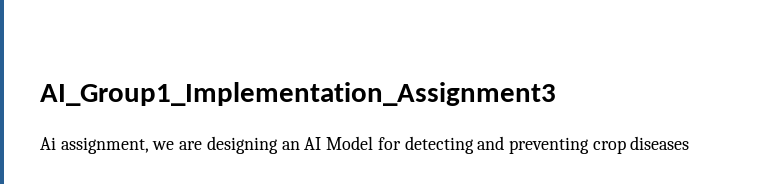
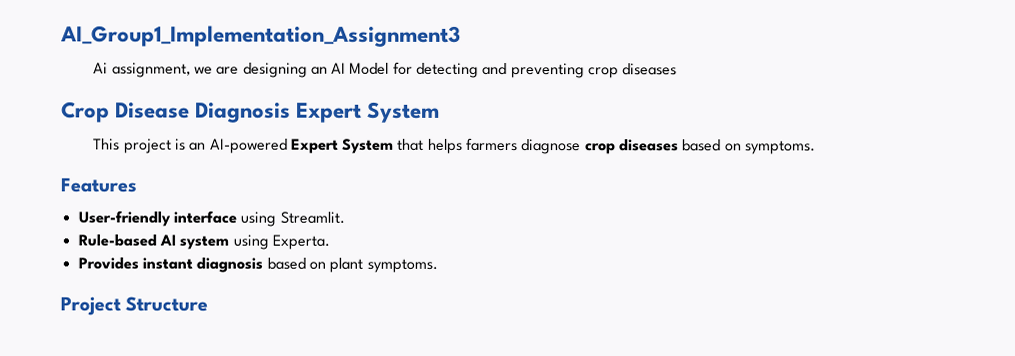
(690, 143) none -> [61,101,441,123] [93,137,817,155] [60,177,138,193] [77,210,345,227] [77,234,330,250] [77,257,438,273] [60,296,209,316] // Crop Disease Diagnosis Expert System // This project is an AI-powered Expert System that helps farmers diagnose crop diseases based on symptoms. // Features // User-friendly interface using Streamlit. // Rule-based AI system using Experta. // Provides instant diagnosis based on plant symptoms. // Project Structure

